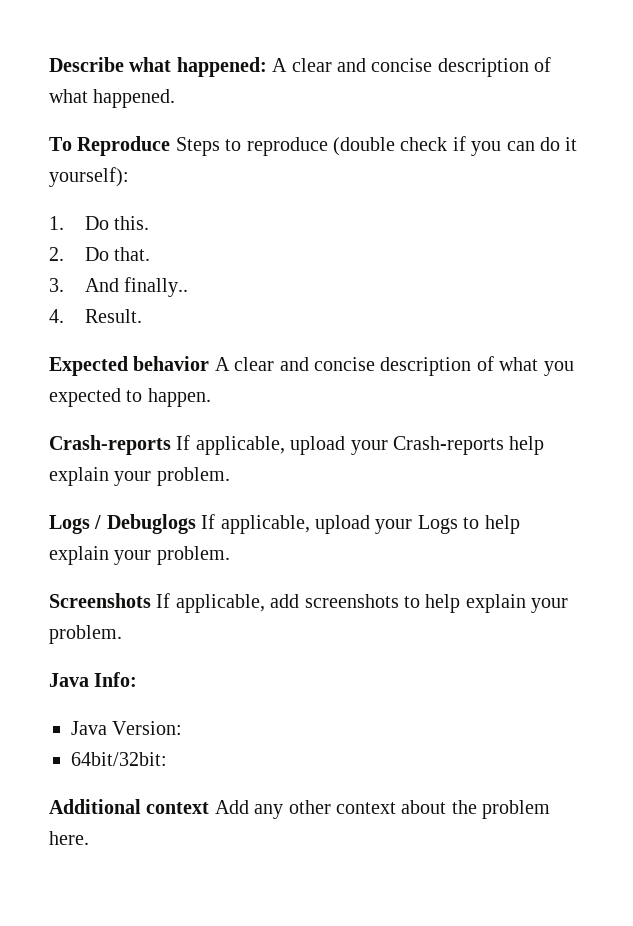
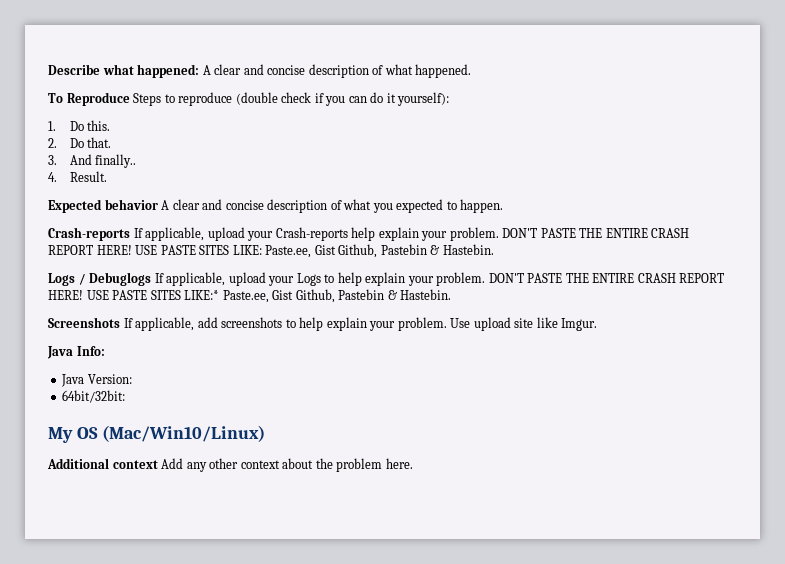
(230, 476) none -> [502,228,690,238] [48,244,494,258] DON'T PASTE THE ENTIRE CRASH REPORT HERE! USE PASTE SITES LIKE: Paste.ee, Gist Github, Pastebin & Hastebin.
(230, 555) none -> [488,273,725,283] [48,289,452,303] DON'T PASTE THE ENTIRE CRASH REPORT HERE! USE PASTE SITES LIKE:* Paste.ee, Gist Github, Pastebin & Hastebin.
(122, 634) none -> [450,317,598,331] Use upload site like Imgur.
(167, 759) none -> [48,425,266,443] // My OS (Mac/Win10/Linux)

